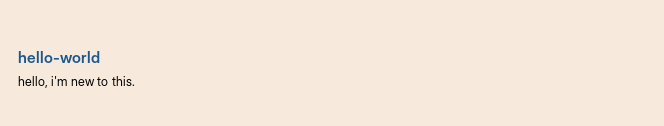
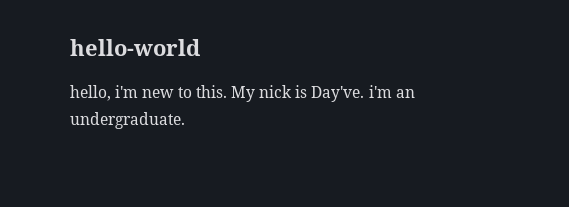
(135, 81) none -> [230,85,415,102] [70,112,185,129] My nick is Day've. i'm an undergraduate.

